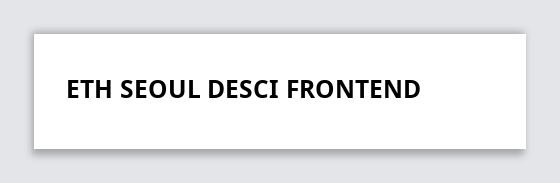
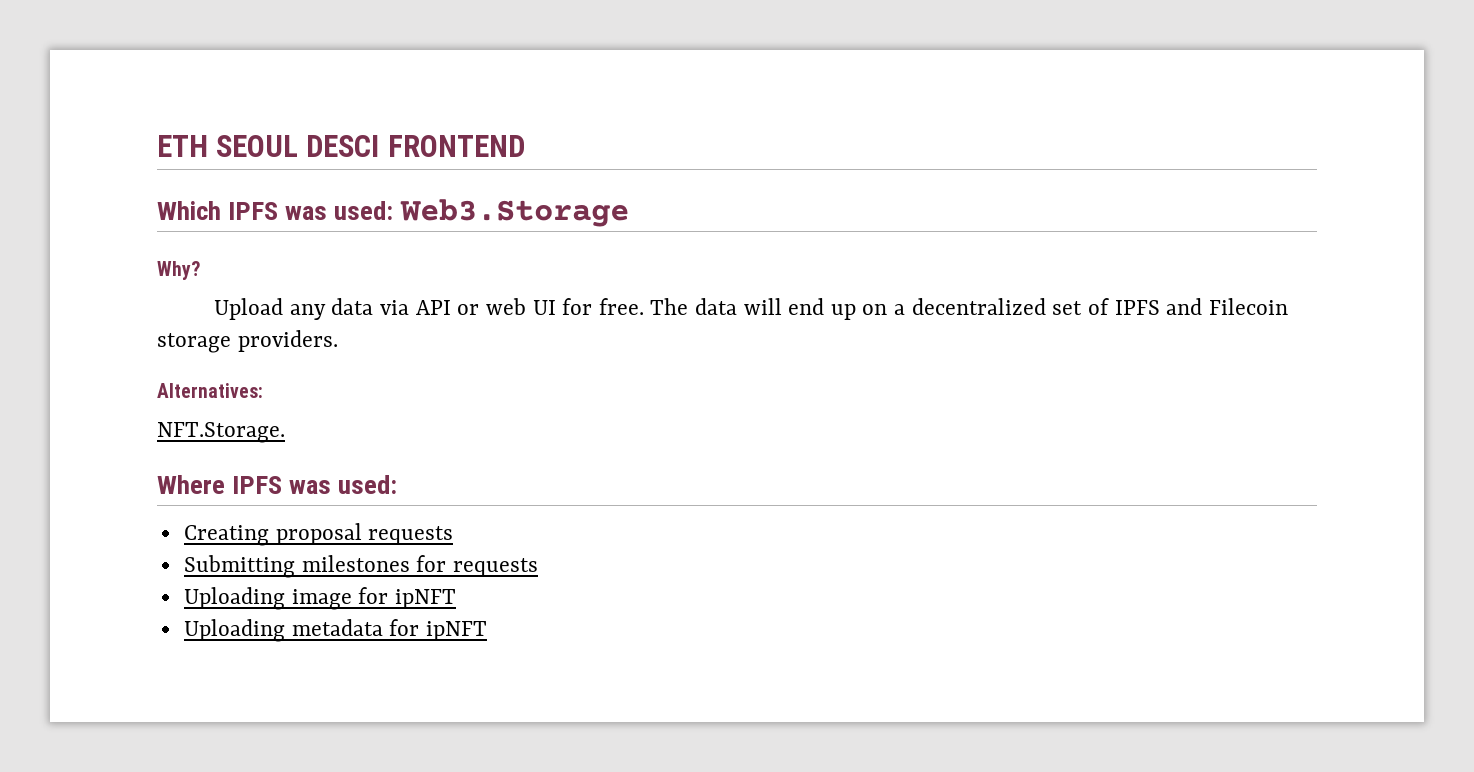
(421, 89) none -> [157,199,629,227] [157,261,200,280] [214,298,1288,320] [157,330,338,353] [157,383,263,398] [157,422,285,443] [157,475,398,494] [183,523,454,546] [183,555,538,578] [183,587,456,610] [183,619,487,642] // Which IPFS was used: Web3.Storage // Why? // Upload any data via API or web UI for free. The data will end up on a decentralized set of IPFS and Filecoin storage providers. // Alternatives: // NFT.Storage. // Where IPFS was used: // Creating proposal requests // Submitting milestones for requests // Uploading image for ipNFT // Uploading metadata for ipNFT

